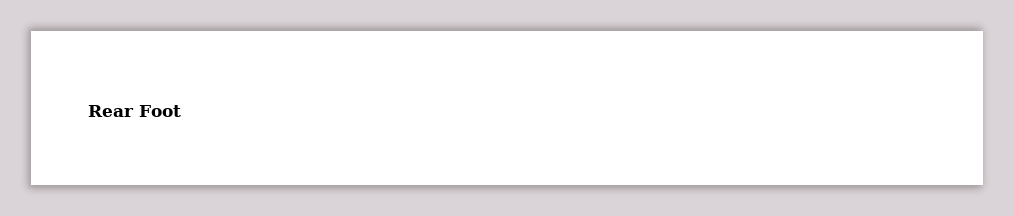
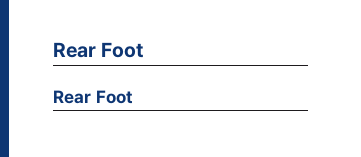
[88,105,181,117] Rear Foot -> [53,42,144,58] [53,90,133,104] Rear Foot // Rear Foot

